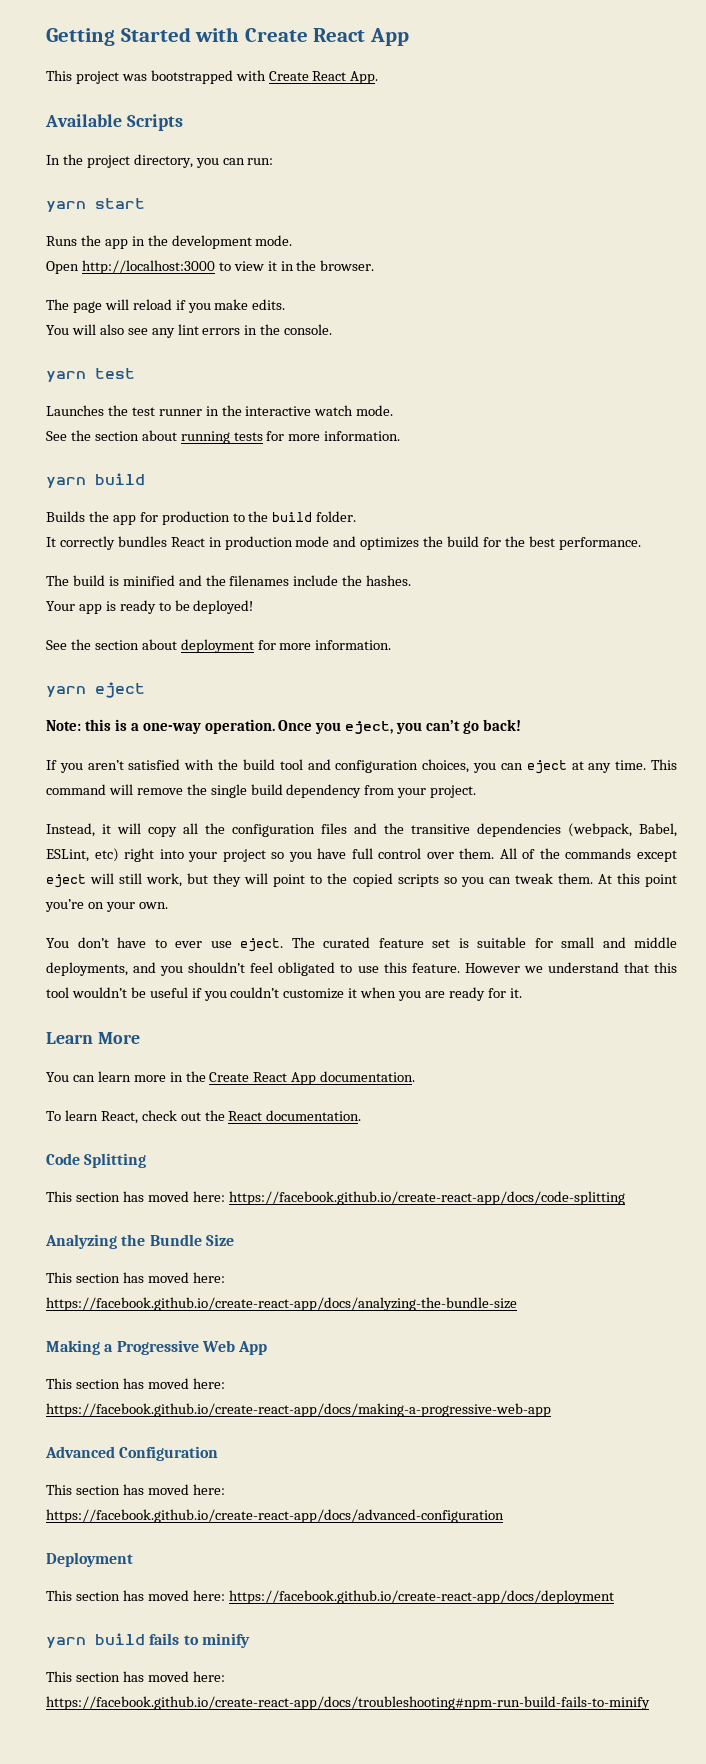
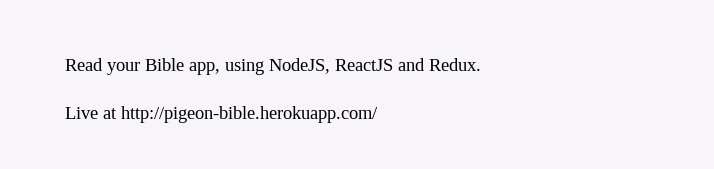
[46,27,409,46] [46,70,379,84] [45,114,183,131] [46,154,274,168] [46,198,145,212] [46,235,293,249] [46,260,375,274] [46,299,286,313] [46,324,333,338] [46,368,135,382] [46,405,394,416] [46,430,401,444] [46,473,145,488] [46,511,357,525] [46,536,641,550] [46,575,412,586] [46,600,254,614] [46,639,392,653] [46,682,145,698] [46,719,521,734] [46,759,678,774] [46,784,477,798] [46,823,677,837] [46,848,678,862] [46,873,677,888] [45,899,168,912] [46,937,677,952] [46,962,677,976] [46,987,522,1001] [46,1032,140,1044] [46,1071,416,1085] [46,1110,362,1124] [46,1153,147,1168] [46,1191,625,1205] [45,1234,234,1249] [46,1272,225,1283] [46,1297,517,1311] [46,1340,268,1355] [46,1378,225,1389] [46,1403,551,1417] [45,1446,219,1461] [46,1484,225,1495] [46,1509,504,1523] [46,1552,133,1567] [46,1590,614,1604] [46,1633,250,1648] [46,1671,225,1682] [46,1696,650,1710] Getting Started with Create React App // This project was bootstrapped with Create React App. // Available Scripts // In the project directory, you can run: // yarn start // Runs the app in the development mode. // Open http://localhost:3000 to view it in the browser. // The page will reload if you make edits. // You will also see any lint errors in the console. // yarn test // Launches the test runner in the interactive watch mode. // See the section about running tests for more information. // yarn build // Builds the app for production to the build folder. // It correctly bundles React in production mode and optimizes the build for the best performance. // The build is minified and the filenames include the hashes. // Your app is ready to be deployed! // See the section about deployment for more information. // yarn eject // Note: this is a one-way operation. Once you eject, you can’t go back! // If you aren’t satisfied with the build tool and configuration choices, you can eject at any time. This command will remove the single build dependency from your project. // Instead, it will copy all the configuration files and the transitive dependencies (webpack, Babel, ESLint, etc) right into your project so you have full control over them. All of the commands except eject will still work, but they will point to the copied scripts so you can tweak them. At this point you’re on your own. // You don’t have to ever use eject. The curated feature set is suitable for small and middle deployments, and you shouldn’t feel obligated to use this feature. However we understand that this tool wouldn’t be useful if you couldn’t customize it when you are ready for it. // Learn More // You can learn more in the Create React App documentation. // To learn React, check out the React documentation. // Code Splitting // This section has moved here: https://facebook.github.io/create-react-app/docs/code-splitting // Analyzing the Bundle Size // This section has moved here: https://facebook.github.io/create-react-app/docs/analyzing-the-bundle-size // Making a Progressive Web App // This section has moved here: https://facebook.github.io/create-react-app/docs/making-a-progressive-web-app // Advanced Configuration // This section has moved here: https://facebook.github.io/create-react-app/docs/advanced-configuration // Deployment // This section has moved here: https://facebook.github.io/create-react-app/docs/deployment // yarn build fails to minify // This section has moved here: https://facebook.github.io/create-react-app/docs/troubleshooting#npm-run-build-fails-to-minify -> [65,58,481,75] [65,106,378,123] Read your Bible app, using NodeJS, ReactJS and Redux. // Live at http://pigeon-bible.herokuapp.com/

